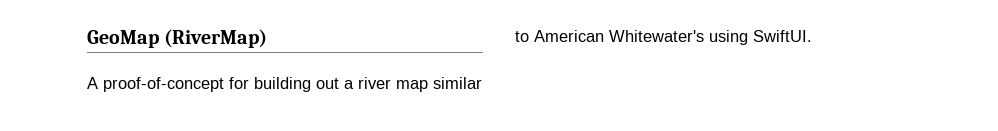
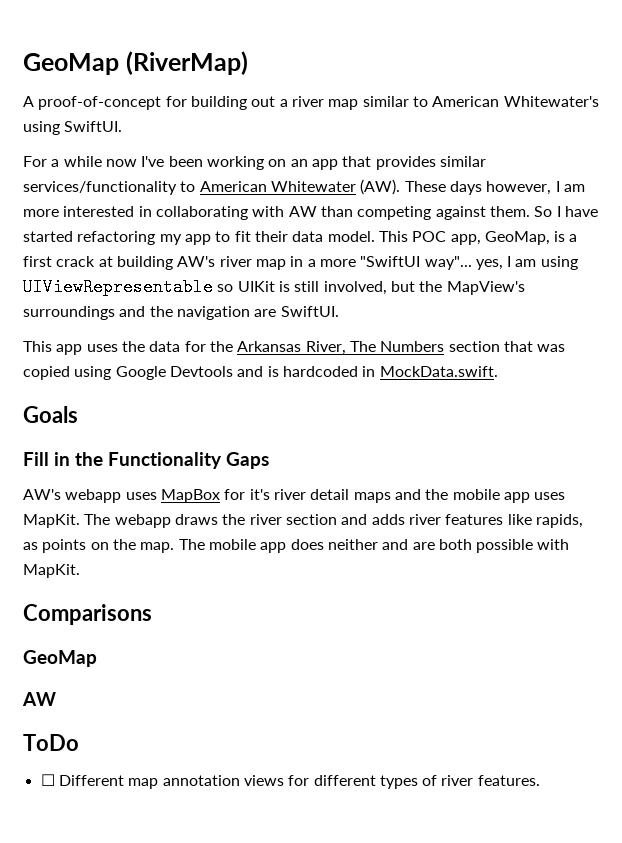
(812, 36) none -> [23,156,486,170] [23,179,585,195] [23,206,598,220] [23,231,578,245] [23,256,578,270] [23,278,525,296] [23,306,339,320] [23,341,566,355] [23,366,498,380] [23,406,78,423] [23,452,269,469] [23,489,566,503] [23,514,583,528] [23,539,570,553] [23,564,80,578] [23,604,152,625] [23,650,97,667] [22,692,56,706] [23,734,79,751] [40,774,540,789] // For a while now I've been working on an app that provides similar services/functionality to American Whitewater (AW). These days however, I am more interested in collaborating with AW than competing against them. So I have started refactoring my app to fit their data model. This POC app, GeoMap, is a first crack at building AW's river map in a more "SwiftUI way"... yes, I am using UIViewRepresentable so UIKit is still involved, but the MapView's surroundings and the navigation are SwiftUI. // This app uses the data for the Arkansas River, The Numbers section that was copied using Google Devtools and is hardcoded in MockData.swift. // Goals // Fill in the Functionality Gaps // AW's webapp uses MapBox for it's river detail maps and the mobile app uses MapKit. The webapp draws the river section and adds river features like rapids, as points on the map. The mobile app does neither and are both possible with MapKit. // Comparisons // GeoMap // AW // ToDo // ☐ Different map annotation views for different types of river features.

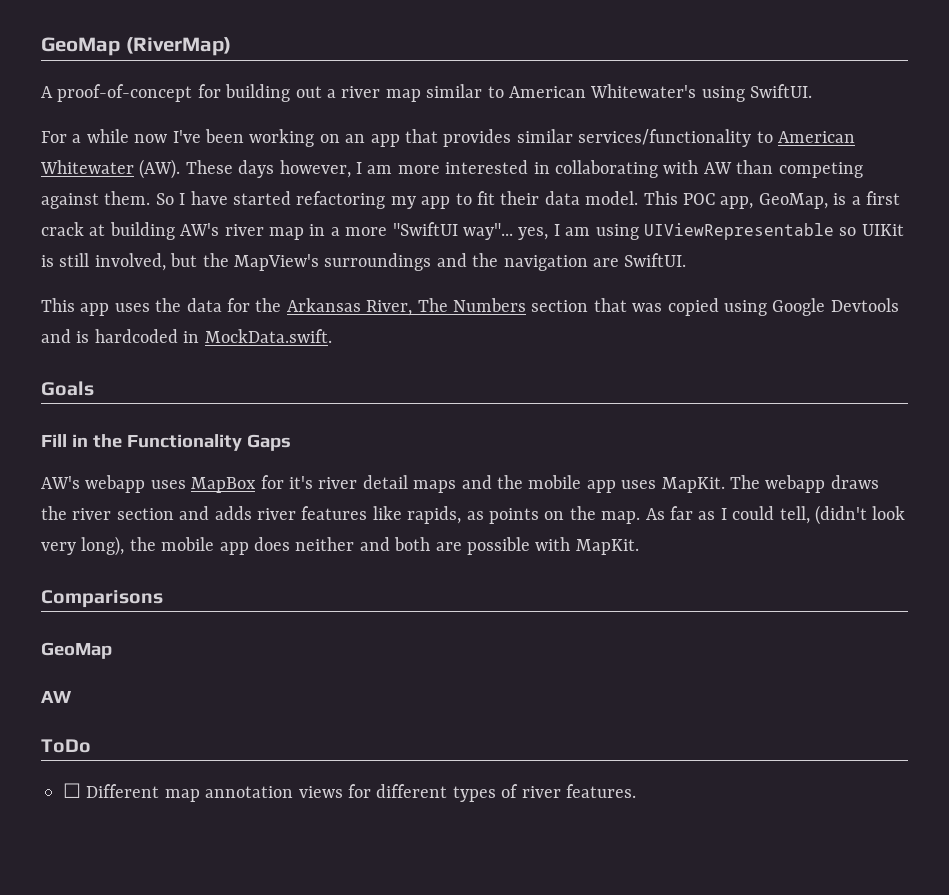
[178,539,205,550] The -> [645,505,906,525] [41,536,156,556] As far as I could tell, (didn't look very long), the
[412,539,472,550] are both -> [394,537,462,551] both are

